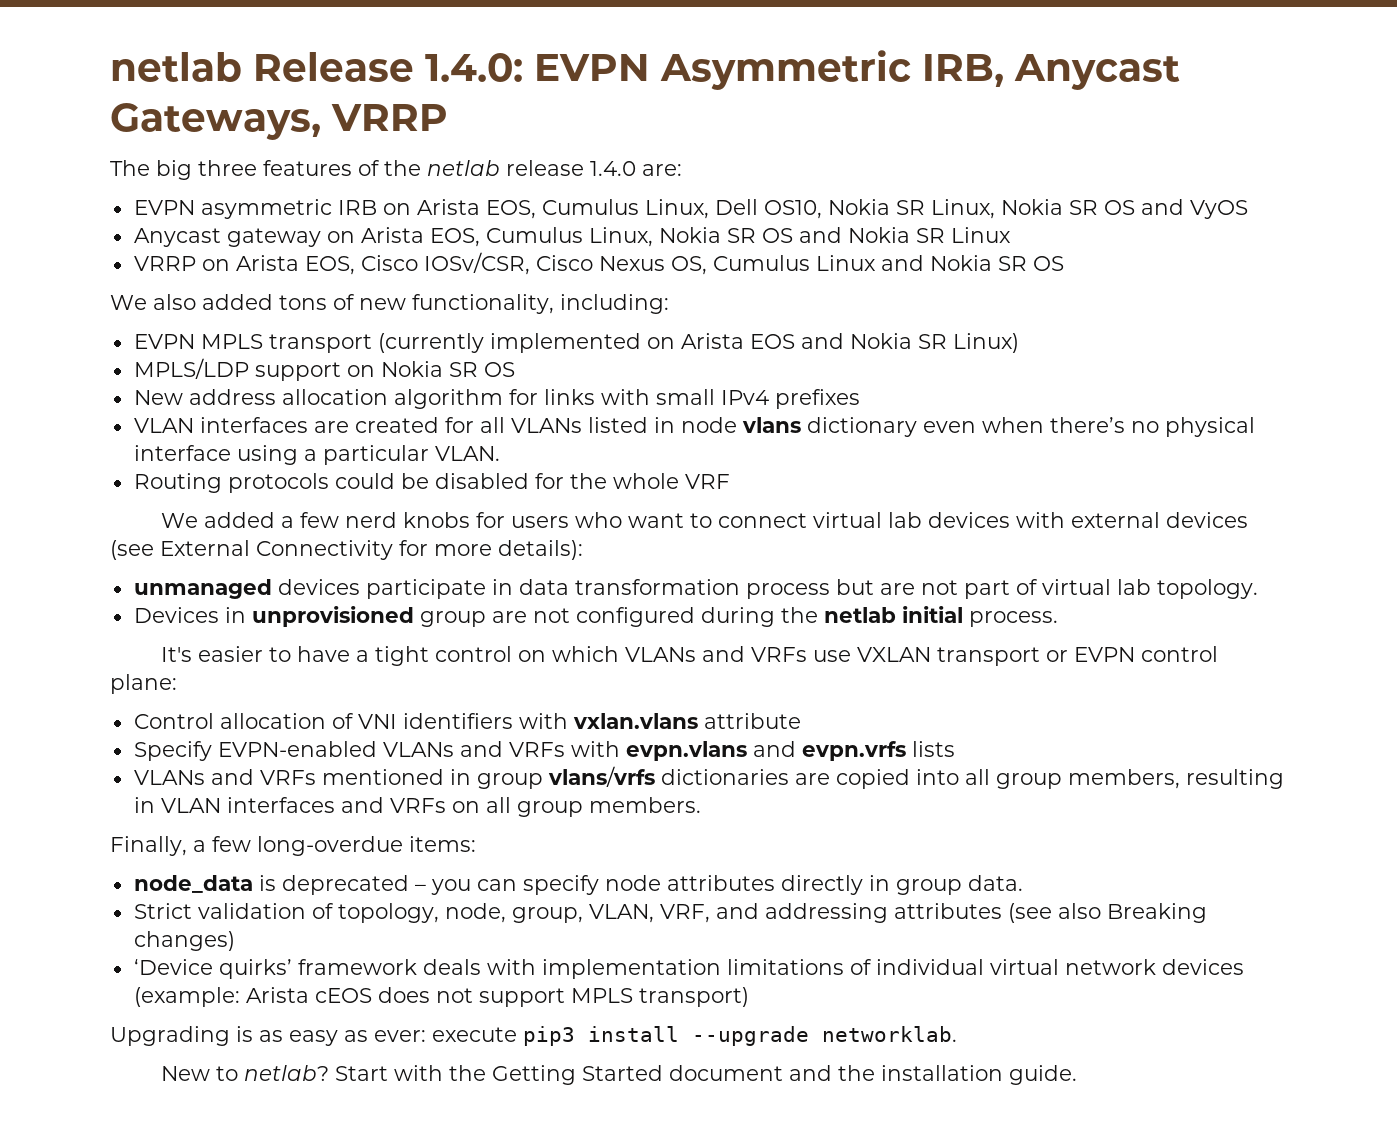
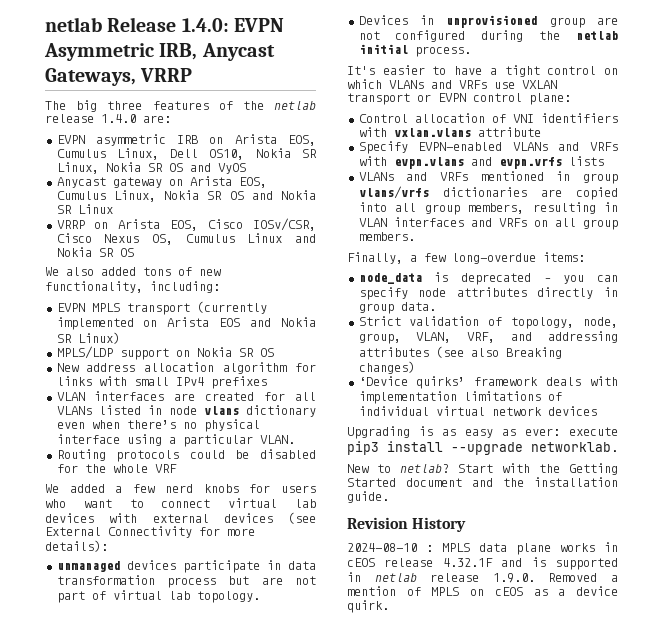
[133,987,749,1007] (example: Arista cEOS does not support MPLS transport) -> (597, 411) none
(1078, 1075) none -> [347,517,467,532] [347,542,618,555] [347,557,618,570] [347,572,618,583] [347,586,618,596] [347,600,389,613] // Revision History // 2024-08-10 : MPLS data plane works in cEOS release 4.32.1F and is supported in netlab release 1.9.0. Removed a mention of MPLS on cEOS as a device quirk.

